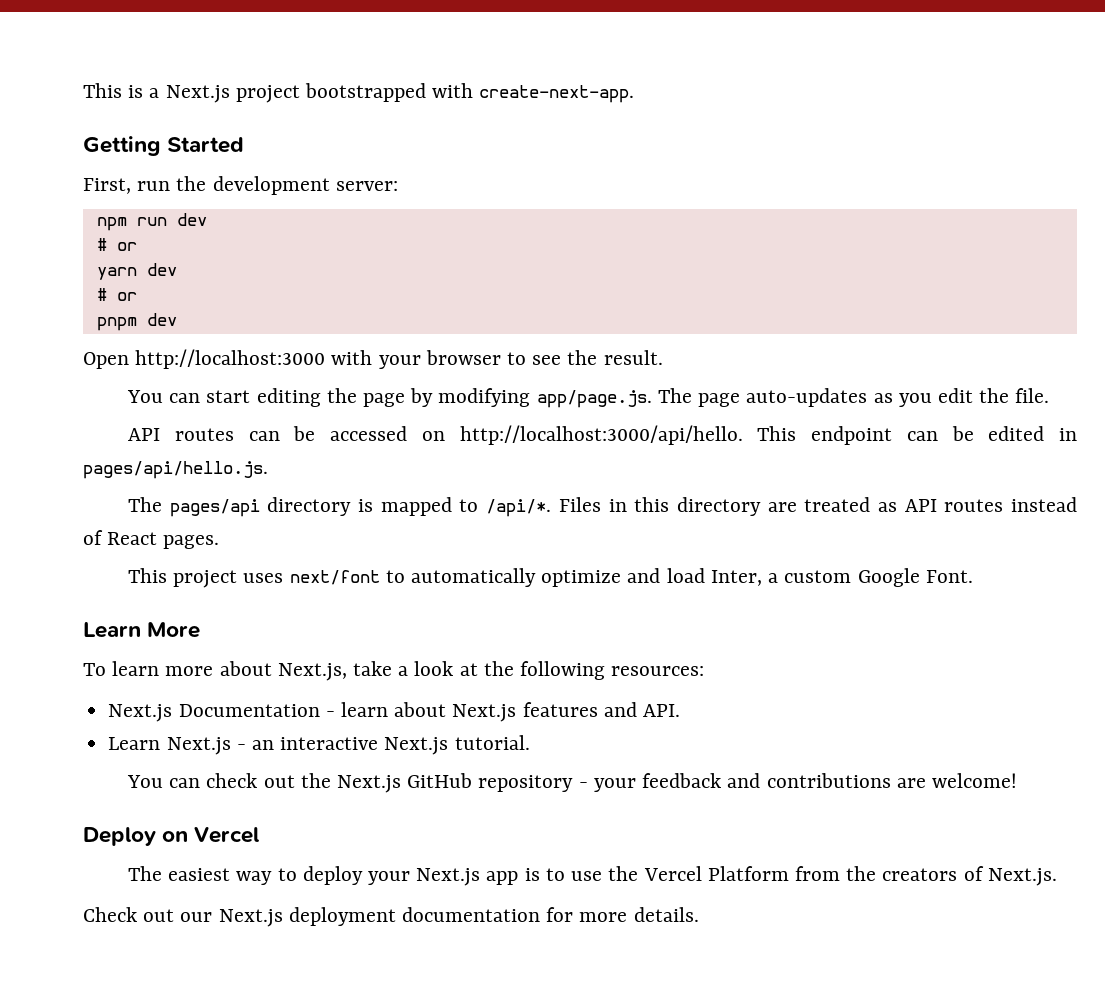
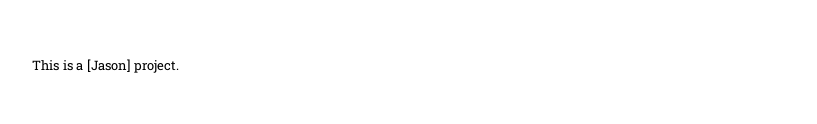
[165,83,635,103] [83,136,245,156] [83,176,398,195] [96,213,207,231] [96,238,137,251] [96,263,177,280] [96,288,137,301] [96,313,177,331] [83,349,663,369] [127,388,1050,408] [128,425,1077,445] [83,461,268,479] [128,497,1077,517] [83,530,220,549] [128,568,973,588] [83,622,201,638] [83,661,705,681] [108,702,680,722] [108,735,530,755] [127,773,1017,793] [83,827,260,846] [128,866,1057,886] [83,907,699,927] Next.js project bootstrapped with create-next-app. // Getting Started // First, run the development server: // npm run dev // # or // yarn dev // # or // pnpm dev // Open http://localhost:3000 with your browser to see the result. // You can start editing the page by modifying app/page.js. The page auto-updates as you edit the file. // API routes can be accessed on http://localhost:3000/api/hello. This endpoint can be edited in pages/api/hello.js. // The pages/api directory is mapped to /api/*. Files in this directory are treated as API routes instead of React pages. // This project uses next/font to automatically optimize and load Inter, a custom Google Font. // Learn More // To learn more about Next.js, take a look at the following resources: // Next.js Documentation - learn about Next.js features and API. // Learn Next.js - an interactive Next.js tutorial. // You can check out the Next.js GitHub repository - your feedback and contributions are welcome! // Deploy on Vercel // The easiest way to deploy your Next.js app is to use the Vercel Platform from the creators of Next.js. // Check out our Next.js deployment documentation for more details. -> [86,59,180,73] [Jason] project.

